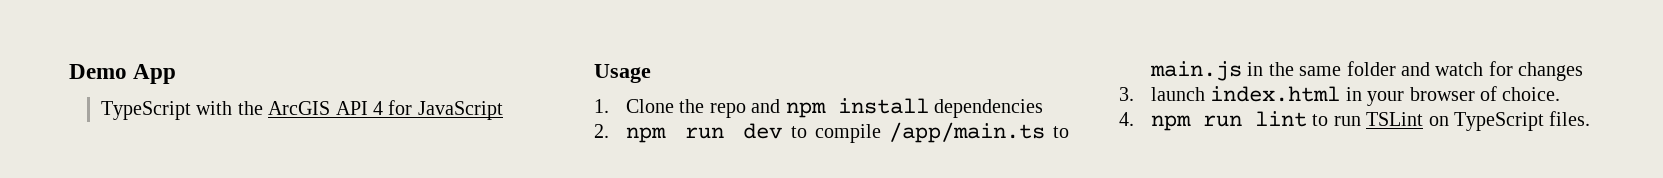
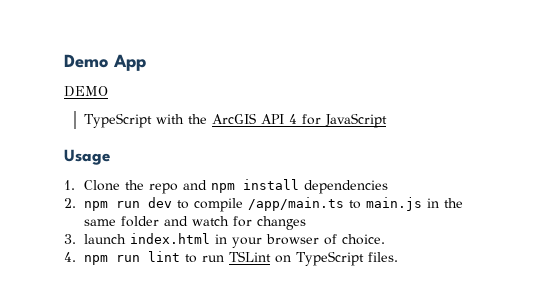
(177, 74) none -> [64,86,108,97] // DEMO

